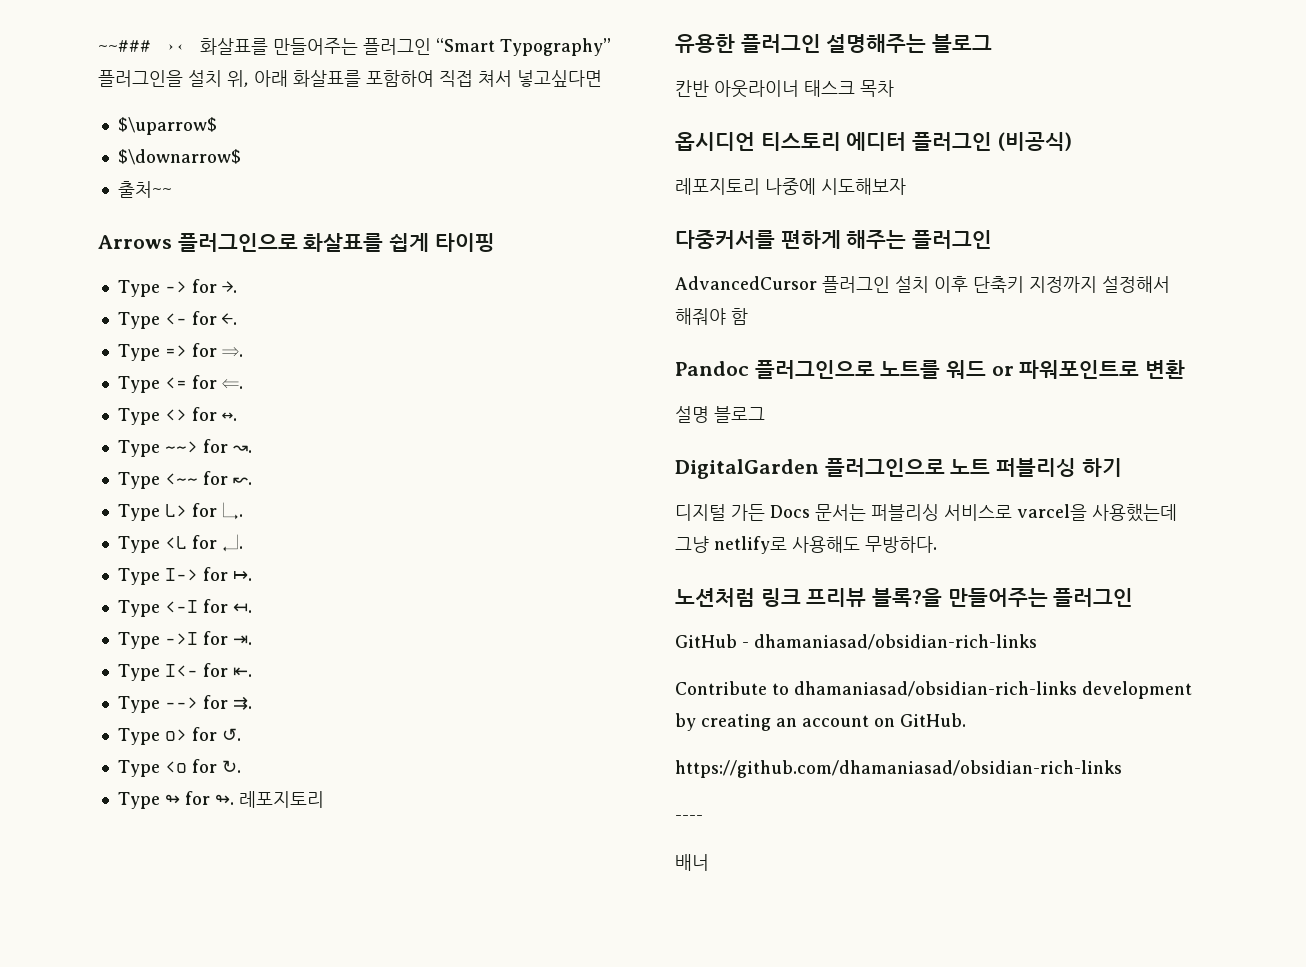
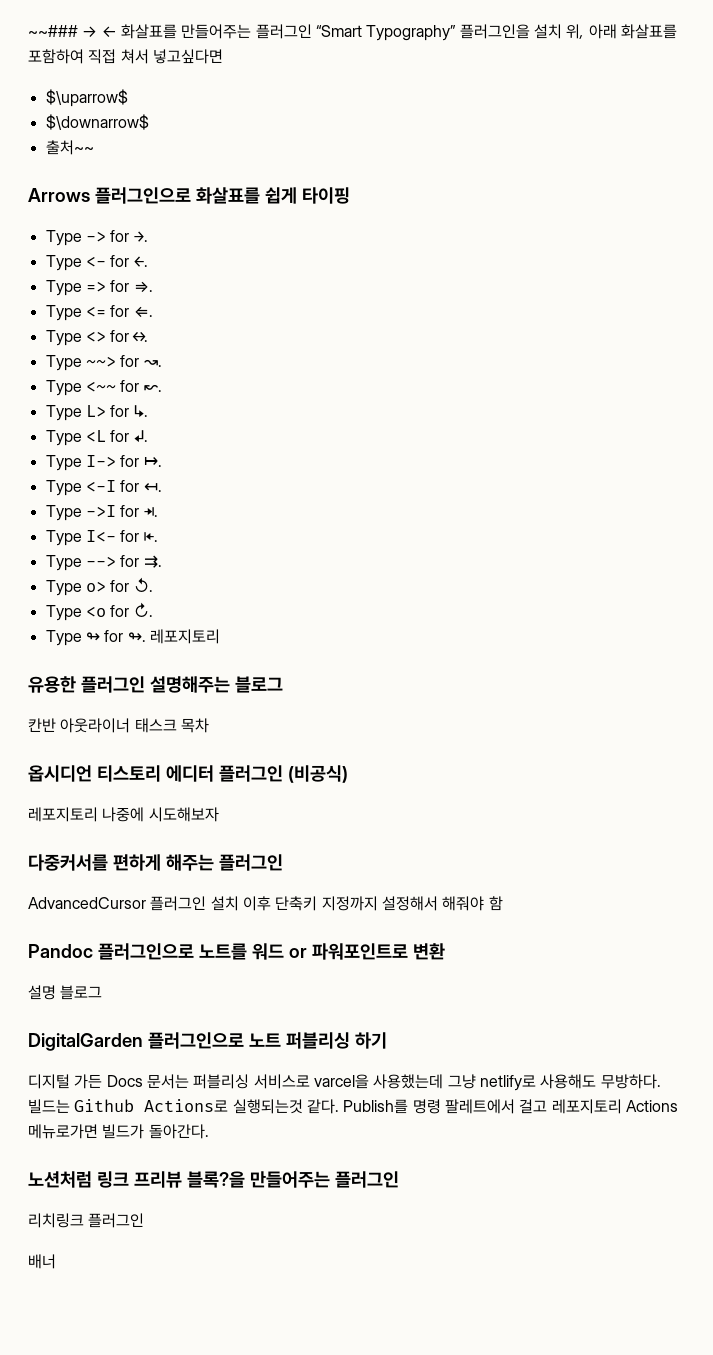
(937, 544) none -> [28,1099,678,1114] [28,1124,209,1139] 빌드는 Github Actions로 실행되는것 같다. Publish를 명령 팔레트에서 걸고 레포지토리 Actions 메뉴로가면 빌드가 돌아간다.
[675,634,1037,650] [675,681,1192,699] [675,713,966,731] [675,760,1122,778] [675,815,703,821] GitHub - dhamaniasad/obsidian-rich-links // Contribute to dhamaniasad/obsidian-rich-links development by creating an account on GitHub. // https://github.com/dhamaniasad/obsidian-rich-links // ---- -> [28,1213,145,1228] 리치링크 플러그인

